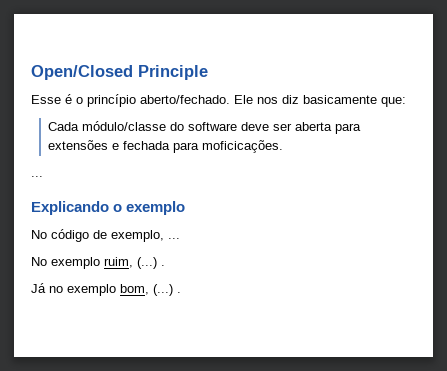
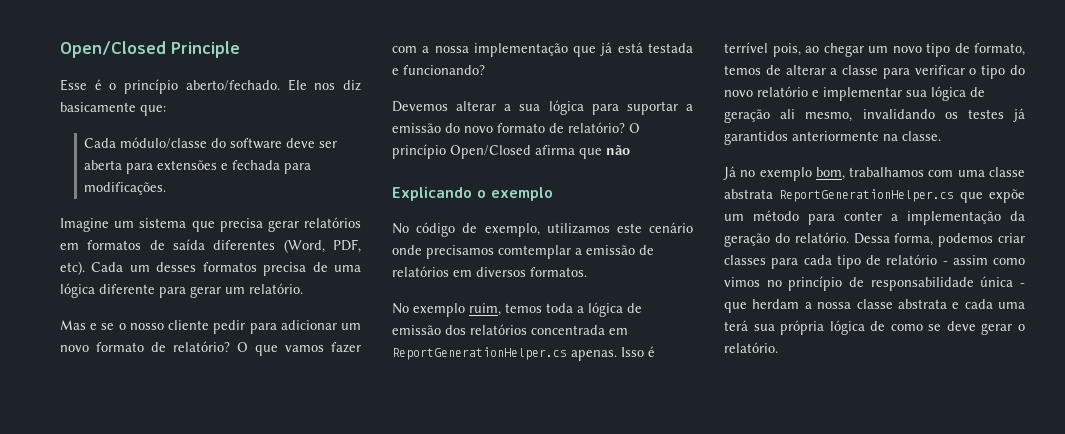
[202,140,284,153] [31,176,43,177] moficicações. // ... -> [84,182,167,195] [60,217,361,232] [60,239,361,253] [60,261,361,276] [60,283,303,298] [60,320,362,334] [60,341,361,356] [392,42,693,57] [392,65,485,75] [392,100,693,115] [392,122,640,133] [392,144,630,159] modificações. // Imagine um sistema que precisa gerar relatórios em formatos de saída diferentes (Word, PDF, etc). Cada um desses formatos precisa de uma lógica diferente para gerar um relatório. // Mas e se o nosso cliente pedir para adicionar um novo formato de relatório? O que vamos fazer com a nossa implementação que já está testada e funcionando? // Devemos alterar a sua lógica para suportar a emissão do novo formato de relatório? O princípio Open/Closed afirma que não
[168,238,180,239] [31,257,165,269] [31,283,181,296] ... // No exemplo ruim, (...) . // Já no exemplo bom, (...) . -> [546,222,693,234] [392,245,654,259] [392,266,587,277] [392,302,642,317] [392,324,628,335] [392,346,655,361] [724,42,1025,57] [724,65,1025,79] [724,86,985,101] [724,108,1025,123] [724,131,941,145] [723,166,1025,181] [724,189,1025,203] [724,210,1025,225] [724,232,1025,247] [724,254,1025,269] [724,276,1025,291] [724,299,1025,313] [724,320,1025,335] [724,342,778,353] utilizamos este cenário onde precisamos comtemplar a emissão de relatórios em diversos formatos. // No exemplo ruim, temos toda a lógica de emissão dos relatórios concentrada em ReportGenerationHelper.cs apenas. Isso é terrível pois, ao chegar um novo tipo de formato, temos de alterar a classe para verificar o tipo do novo relatório e implementar sua lógica de geração ali mesmo, invalidando os testes já garantidos anteriormente na classe. // Já no exemplo bom, trabalhamos com uma classe abstrata ReportGenerationHelper.cs que expõe um método para conter a implementação da geração do relatório. Dessa forma, podemos criar classes para cada tipo de relatório - assim como vimos no princípio de responsabilidade única - que herdam a nossa classe abstrata e cada uma terá sua própria lógica de como se deve gerar o relatório.

